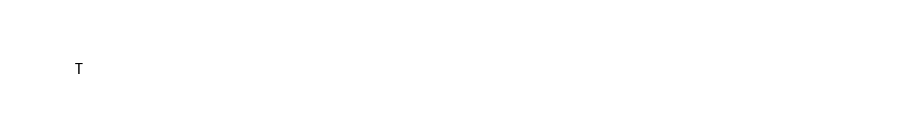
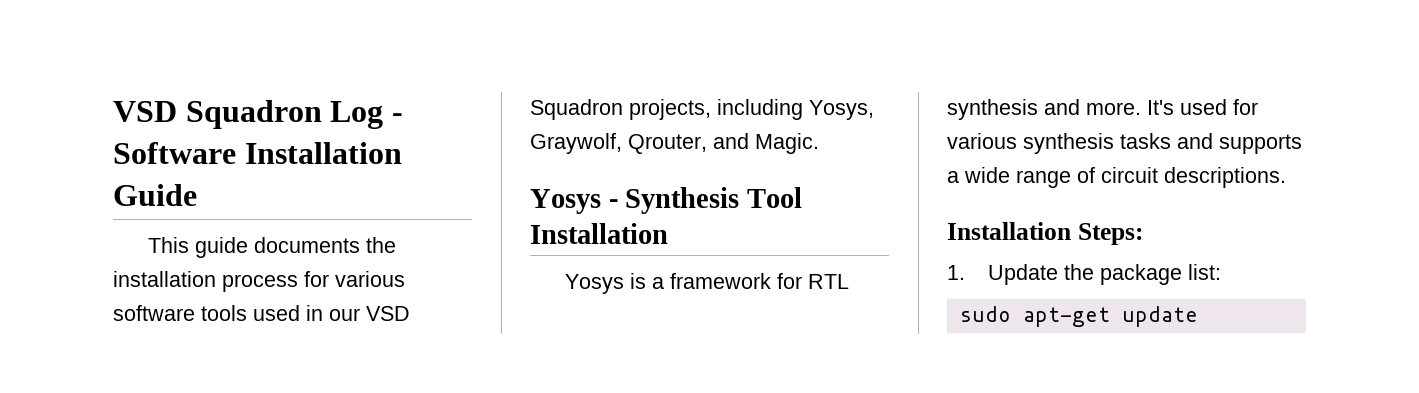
[75,63,83,74] T -> [113,100,403,129] [113,142,402,164] [113,184,197,206] [148,237,397,258] [113,271,405,292] [113,305,410,321] [530,99,874,120] [530,133,819,154] [530,187,803,214] [530,223,668,244] [565,273,850,294] [947,99,1258,120] [947,133,1302,154] [947,167,1286,188] [947,222,1143,245] [947,264,1221,285] [959,306,1198,327] VSD Squadron Log - Software Installation Guide // This guide documents the installation process for various software tools used in our VSD Squadron projects, including Yosys, Graywolf, Qrouter, and Magic. // Yosys - Synthesis Tool Installation // Yosys is a framework for RTL synthesis and more. It's used for various synthesis tasks and supports a wide range of circuit descriptions. // Installation Steps: // 1. Update the package list: // sudo apt-get update

